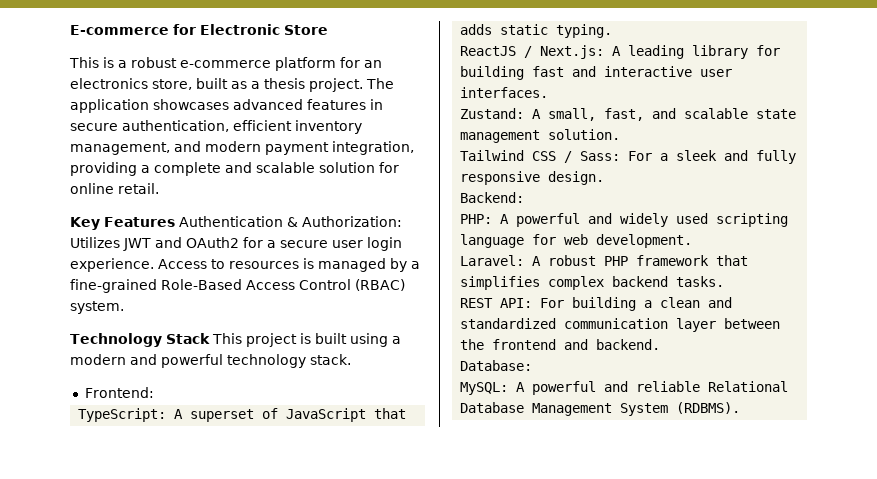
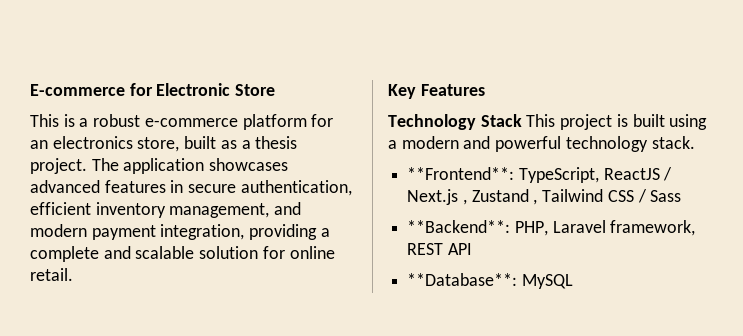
[179,216,402,227] [70,237,402,251] [70,258,420,272] [70,279,405,293] [70,301,124,314] Authentication & Authorization: Utilizes JWT and OAuth2 for a secure user login experience. Access to resources is managed by a fine-grained Role-Based Access Control (RBAC) system. -> (485, 90) none
[84,387,154,398] [78,408,407,422] [460,24,613,38] [460,45,781,59] [460,66,733,80] [460,87,549,98] [460,108,797,121] [460,129,621,143] [460,150,797,164] [460,171,605,185] [460,192,525,203] [460,213,789,227] [460,234,693,248] [460,255,749,266] [460,276,725,290] [460,297,733,311] [460,318,781,332] [460,339,661,350] [460,360,533,371] [460,381,789,395] [460,402,741,416] Frontend: // TypeScript: A superset of JavaScript that adds static typing. // ReactJS / Next.js: A leading library for building fast and interactive user interfaces. // Zustand: A small, fast, and scalable state management solution. // Tailwind CSS / Sass: For a sleek and fully responsive design. // Backend: // PHP: A powerful and widely used scripting language for web development. // Laravel: A robust PHP framework that simplifies complex backend tasks. // REST API: For building a clean and standardized communication layer between the frontend and backend. // Database: // MySQL: A powerful and reliable Relational Database Management System (RDBMS). -> [407,167,673,183] [407,189,682,205] [407,220,696,236] [407,243,472,255] [407,273,573,289] **Frontend**: TypeScript, ReactJS / Next.js , Zustand , Tailwind CSS / Sass // **Backend**: PHP, Laravel framework, REST API // **Database**: MySQL

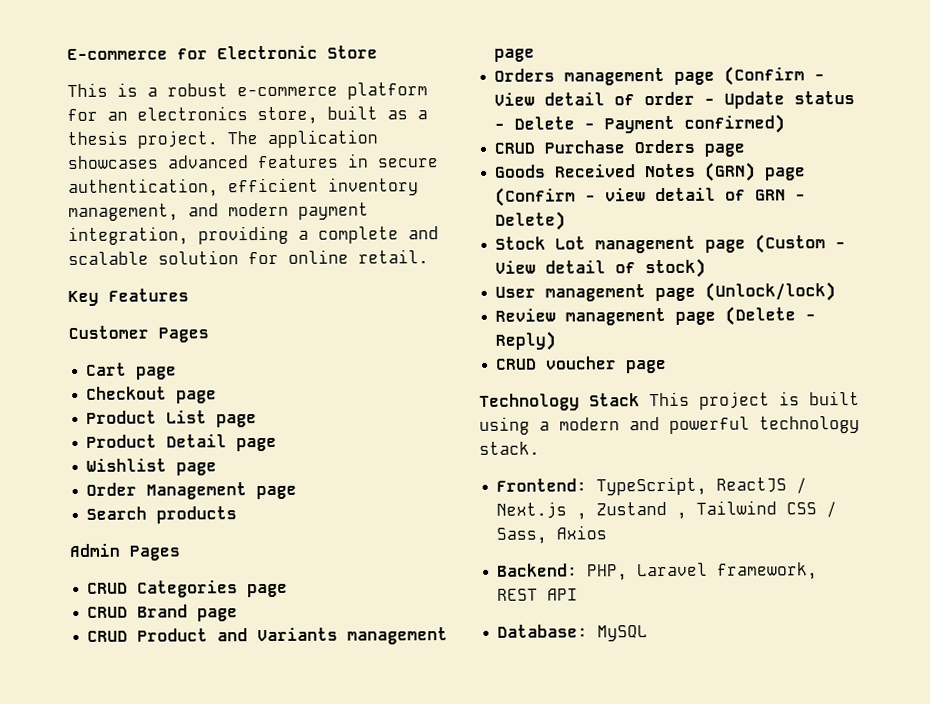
(485, 90) none -> [68,325,209,343] [86,362,178,380] [86,386,218,404] [86,410,258,428] [86,434,278,452] [86,458,218,476] [86,482,298,500] [86,506,238,524] [69,543,181,561] [87,580,289,598] [87,604,239,622] [87,627,449,645] [494,48,536,62] [494,66,826,86] [494,91,856,109] [494,114,786,134] [494,139,747,157] [495,162,807,182] [495,187,807,207] [495,211,567,231] [495,234,847,254] [495,258,707,279] [495,282,837,302] [495,306,817,326] [495,331,557,351] [496,356,668,374] // Customer Pages // Cart page // Checkout page // Product List page // Product Detail page // Wishlist page // Order Management page // Search products // Admin Pages // CRUD Categories page // CRUD Brand page // CRUD Product and Variants management page // Orders management page (Confirm - View detail of order - Update status - Delete - Payment confirmed) // CRUD Purchase Orders page // Goods Received Notes (GRN) page (Confirm - view detail of GRN - Delete) // Stock Lot management page (Custom - View detail of stock) // User management page (Unlock/lock) // Review management page (Delete - Reply) // CRUD voucher page
[407,167,515,180] **Frontend**: -> [496,478,588,492] Frontend:
[650,190,682,202] [407,220,511,233] Sass // **Backend**: -> [496,525,608,544] [497,563,579,577] Sass, Axios // Backend:
[407,273,518,286] **Database**: -> [497,624,589,638] Database:

